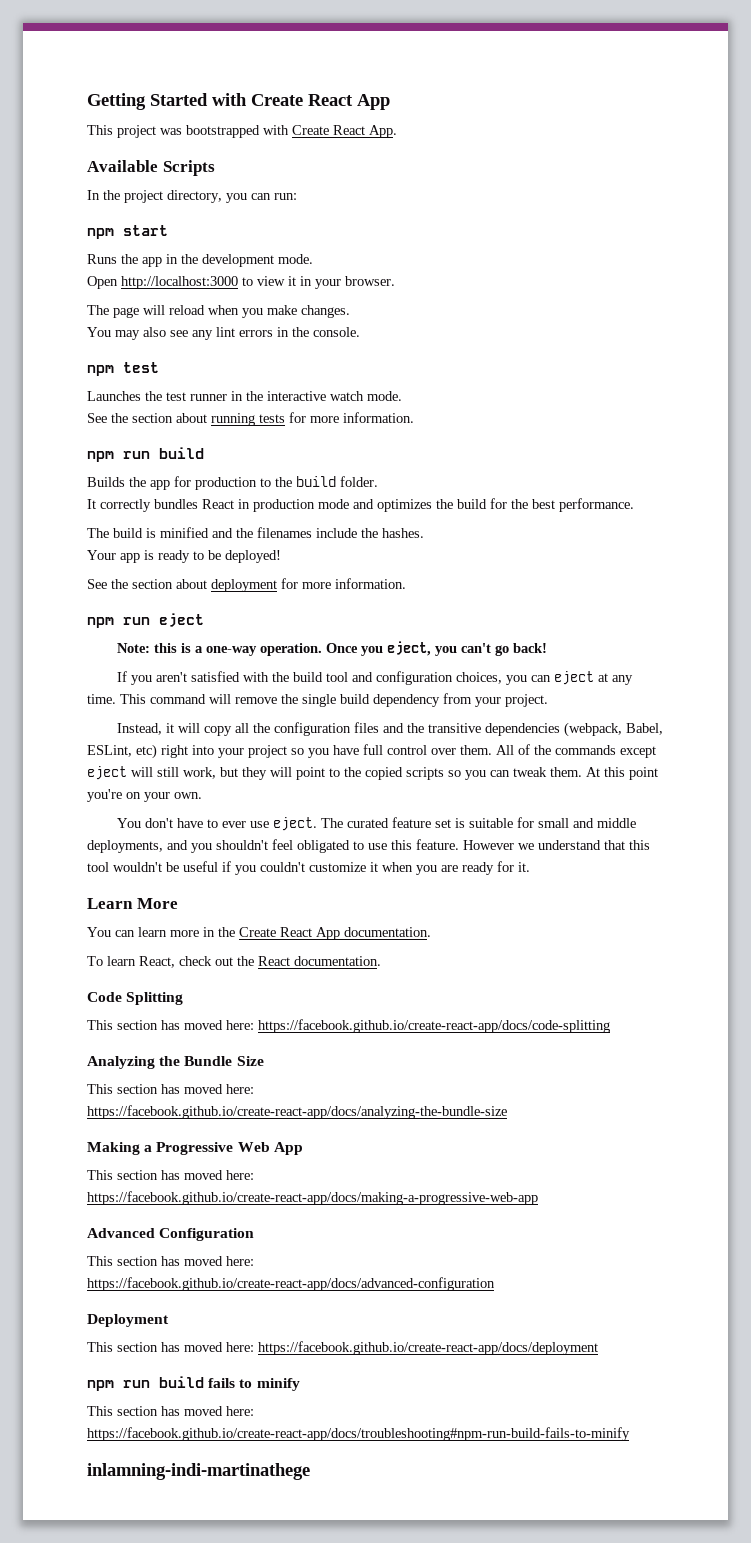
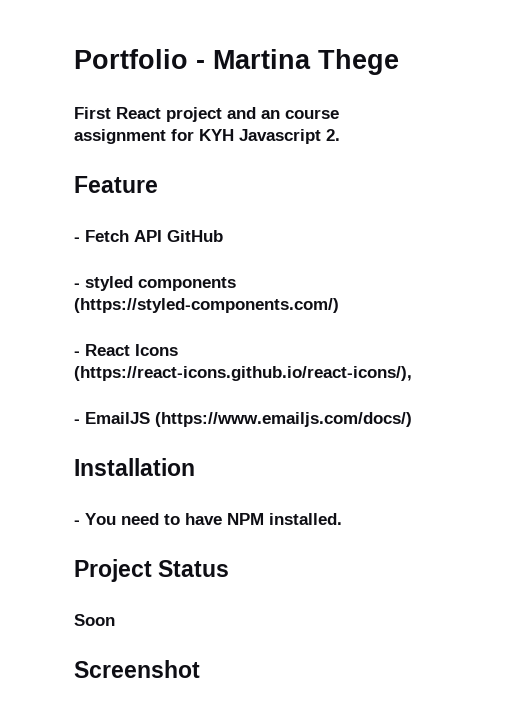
[87,93,390,110] [87,125,397,138] [87,160,215,176] [87,190,297,203] [87,225,168,239] [87,254,313,267] [87,276,395,289] [87,305,350,318] [87,327,360,340] [87,362,159,376] [87,391,402,401] [87,412,414,426] [87,447,204,462] [87,476,378,490] [87,498,634,512] [87,527,424,538] [87,550,281,563] [87,578,406,592] [87,613,204,628] [117,641,548,656] [117,671,634,685] [87,693,548,707] [117,722,664,737] [87,744,656,759] [87,766,658,780] [87,789,202,802] [117,817,637,831] [87,839,650,853] [87,861,530,875] [87,898,178,909] [87,927,431,940] [87,956,381,968] [87,992,184,1005] [87,1019,610,1033] [87,1056,264,1069] [87,1084,254,1094] [87,1105,507,1119] [87,1142,303,1155] [87,1170,254,1180] [87,1191,538,1205] [87,1228,255,1241] [87,1256,254,1266] [87,1277,495,1291] [87,1314,169,1327] [87,1341,598,1355] [87,1376,300,1391] [87,1406,254,1416] [87,1427,630,1441] [87,1463,310,1480] Getting Started with Create React App // This project was bootstrapped with Create React App. // Available Scripts // In the project directory, you can run: // npm start // Runs the app in the development mode. // Open http://localhost:3000 to view it in your browser. // The page will reload when you make changes. // You may also see any lint errors in the console. // npm test // Launches the test runner in the interactive watch mode. // See the section about running tests for more information. // npm run build // Builds the app for production to the build folder. // It correctly bundles React in production mode and optimizes the build for the best performance. // The build is minified and the filenames include the hashes. // Your app is ready to be deployed! // See the section about deployment for more information. // npm run eject // Note: this is a one-way operation. Once you eject, you can't go back! // If you aren't satisfied with the build tool and configuration choices, you can eject at any time. This command will remove the single build dependency from your project. // Instead, it will copy all the configuration files and the transitive dependencies (webpack, Babel, ESLint, etc) right into your project so you have full control over them. All of the commands except eject will still work, but they will point to the copied scripts so you can tweak them. At this point you're on your own. // You don't have to ever use eject. The curated feature set is suitable for small and middle deployments, and you shouldn't feel obligated to use this feature. However we understand that this tool wouldn't be useful if you couldn't customize it when you are ready for it. // Learn More // You can learn more in the Create React App documentation. // To learn React, check out the React documentation. // Code Splitting // This section has moved here: https://facebook.github.io/create-react-app/docs/code-splitting // Analyzing the Bundle Size // This section has moved here: https://facebook.github.io/create-react-app/docs/analyzing-the-bundle-size // Making a Progressive Web App // This section has moved here: https://facebook.github.io/create-react-app/docs/making-a-progressive-web-app // Advanced Configuration // This section has moved here: https://facebook.github.io/create-react-app/docs/advanced-configuration // Deployment // This section has moved here: https://facebook.github.io/create-react-app/docs/deployment // npm run build fails to minify // This section has moved here: https://facebook.github.io/create-react-app/docs/troubleshooting#npm-run-build-fails-to-minify // inlamning-indi-martinathege -> [74,49,399,75] [74,107,339,122] [74,129,340,144] [74,176,158,193] [74,230,223,242] [74,276,236,291] [74,298,339,313] [74,344,178,356] [74,366,412,381] [74,412,412,427] [74,458,195,476] [74,513,342,525] [74,559,230,582] [74,614,115,626] [74,660,200,678] Portfolio - Martina Thege // First React project and an course assignment for KYH Javascript 2. // Feature // - Fetch API GitHub // - styled components (https://styled-components.com/) // - React Icons (https://react-icons.github.io/react-icons/), // - EmailJS (https://www.emailjs.com/docs/) // Installation // - You need to have NPM installed. // Project Status // Soon // Screenshot

